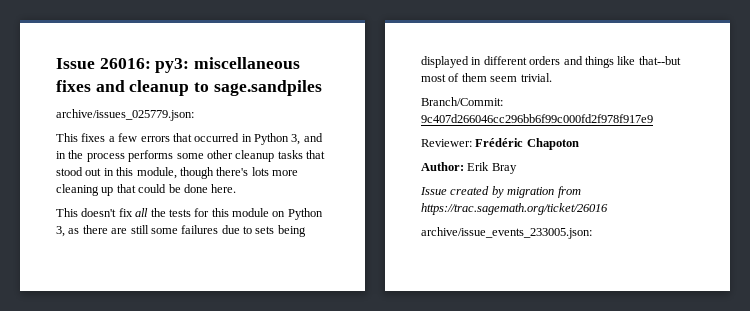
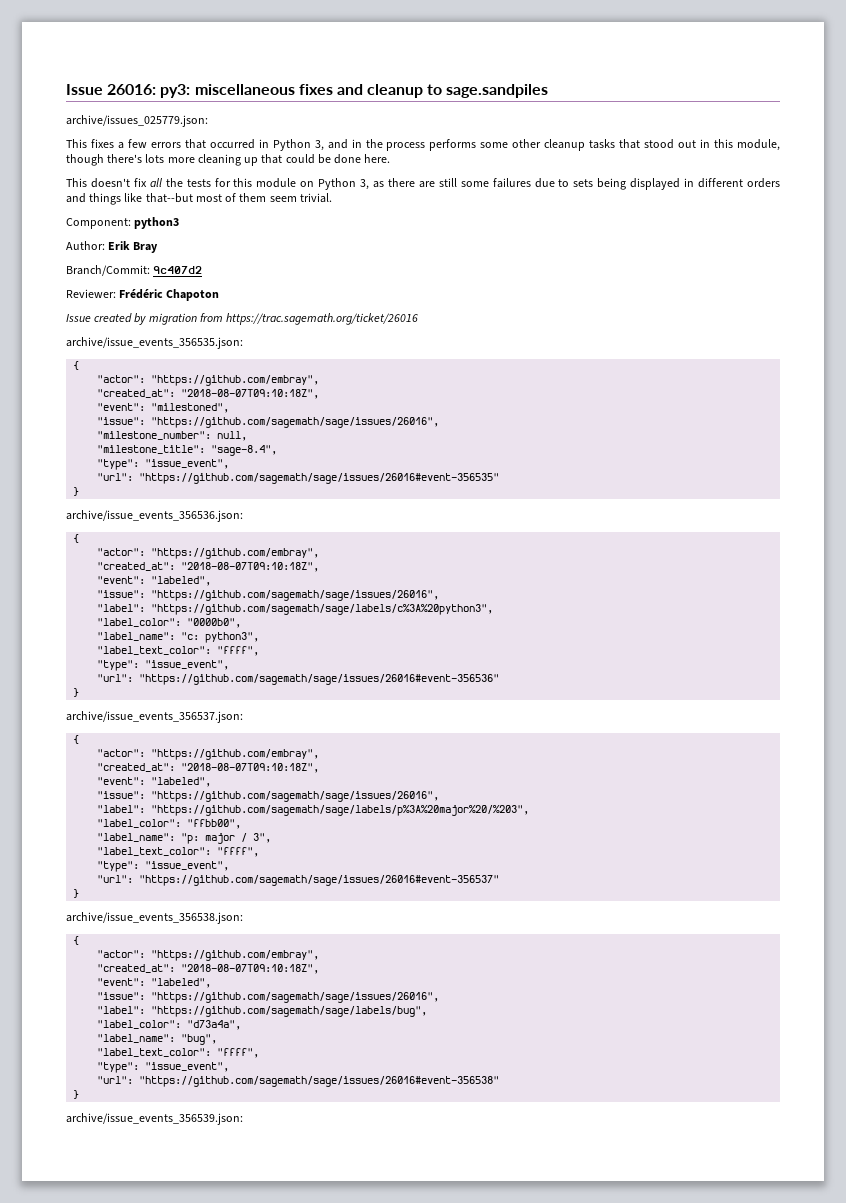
(552, 77) none -> [66,217,180,229] [66,241,159,253] // Component: python3 // Author: Erik Bray
[421,114,653,123] 9c407d266046cc296bb6f99c000fd2f978f917e9 -> [153,266,203,274] 9c407d2
[421,162,517,174] // Author: Erik Bray -> (220, 295) none
[421,227,592,239] archive/issue_events_233005.json: -> [66,337,243,349] [73,361,80,370] [97,375,320,386] [97,389,320,399] [97,403,230,413] [97,417,440,428] [97,431,248,441] [97,445,278,456] [97,459,230,470] [97,473,500,484] [73,487,80,496] [66,510,243,522] [73,534,80,543] [97,548,320,559] [97,562,320,572] [97,576,212,586] [97,590,440,601] [97,604,494,615] [97,618,242,628] [97,632,260,643] [97,646,260,656] [97,660,230,671] [97,674,500,685] [73,688,80,697] [66,711,243,723] [73,735,80,744] [97,749,320,760] [97,763,320,773] [97,777,212,787] [97,791,440,802] [97,805,530,816] [97,819,242,829] [97,833,272,844] [97,847,260,857] [97,861,230,872] [97,875,500,886] [73,889,80,898] [66,912,243,924] [73,936,80,945] [97,950,320,961] [97,964,320,974] [97,978,212,988] [97,992,440,1003] [97,1006,428,1017] [97,1020,242,1030] [97,1034,218,1045] [97,1048,260,1058] [97,1062,230,1073] [97,1076,500,1087] [73,1090,80,1099] [66,1113,243,1125] archive/issue_events_356535.json: // { // "actor": "https://github.com/embray", // "created_at": "2018-08-07T09:10:18Z", // "event": "milestoned", // "issue": "https://github.com/sagemath/sage/issues/26016", // "milestone_number": null, // "milestone_title": "sage-8.4", // "type": "issue_event", // "url": "https://github.com/sagemath/sage/issues/26016#event-356535" // } // archive/issue_events_356536.json: // { // "actor": "https://github.com/embray", // "created_at": "2018-08-07T09:10:18Z", // "event": "labeled", // "issue": "https://github.com/sagemath/sage/issues/26016", // "label": "https://github.com/sagemath/sage/labels/c%3A%20python3", // "label_color": "0000b0", // "label_name": "c: python3", // "label_text_color": "ffff", // "type": "issue_event", // "url": "https://github.com/sagemath/sage/issues/26016#event-356536" // } // archive/issue_events_356537.json: // { // "actor": "https://github.com/embray", // "created_at": "2018-08-07T09:10:18Z", // "event": "labeled", // "issue": "https://github.com/sagemath/sage/issues/26016", // "label": "https://github.com/sagemath/sage/labels/p%3A%20major%20/%203", // "label_color": "ffbb00", // "label_name": "p: major / 3", // "label_text_color": "ffff", // "type": "issue_event", // "url": "https://github.com/sagemath/sage/issues/26016#event-356537" // } // archive/issue_events_356538.json: // { // "actor": "https://github.com/embray", // "created_at": "2018-08-07T09:10:18Z", // "event": "labeled", // "issue": "https://github.com/sagemath/sage/issues/26016", // "label": "https://github.com/sagemath/sage/labels/bug", // "label_color": "d73a4a", // "label_name": "bug", // "label_text_color": "ffff", // "type": "issue_event", // "url": "https://github.com/sagemath/sage/issues/26016#event-356538" // } // archive/issue_events_356539.json:

